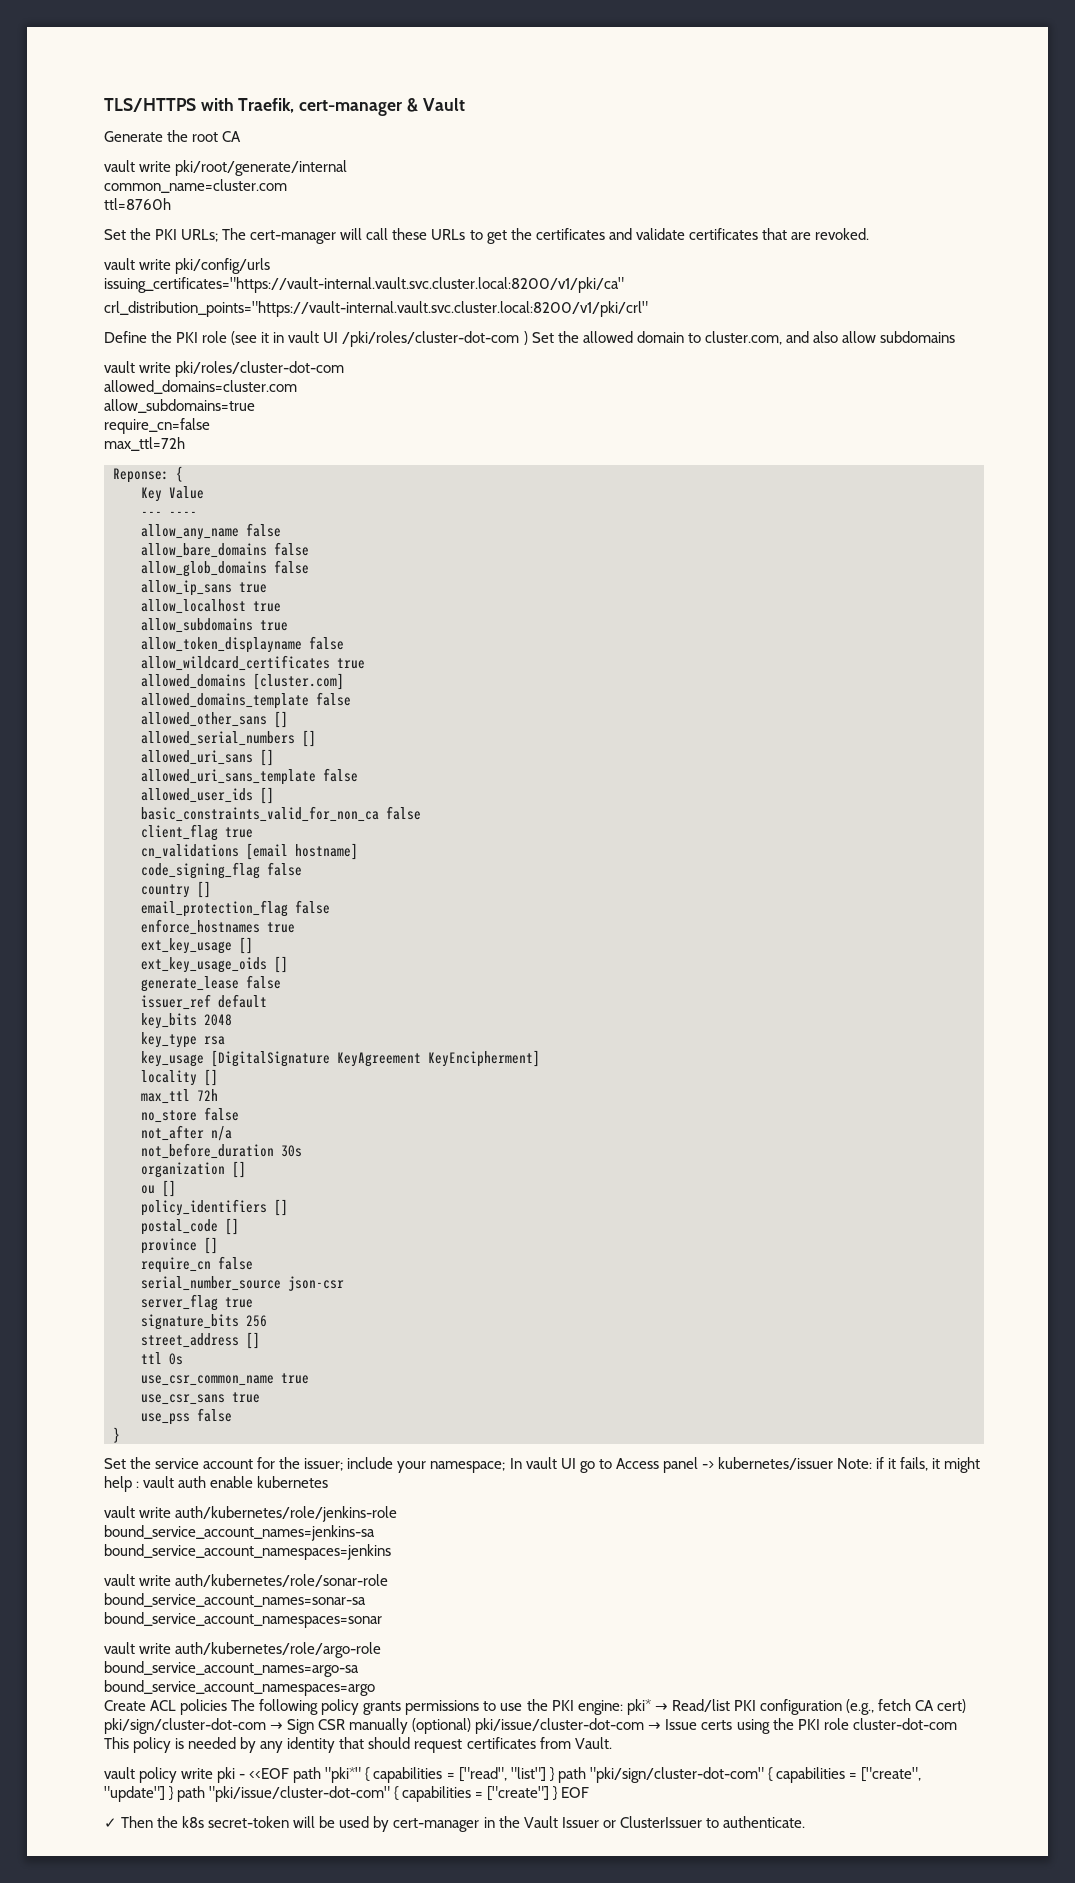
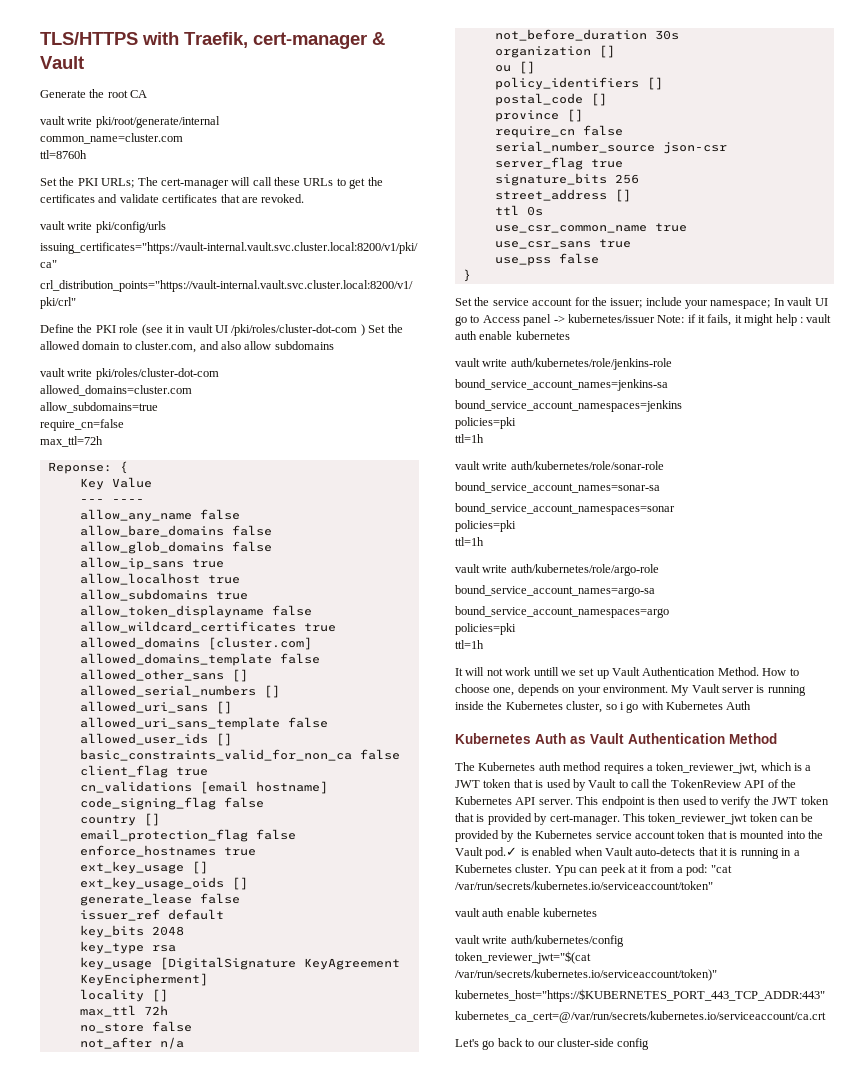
(391, 1552) none -> [455,417,516,429] [455,434,484,443] // policies=pki // ttl=1h
(382, 1620) none -> [455,520,516,532] [455,537,484,546] // policies=pki // ttl=1h
[104,1699,967,1715] [104,1718,957,1734] [104,1737,612,1753] [104,1767,921,1783] [104,1786,590,1802] [104,1816,805,1832] Create ACL policies The following policy grants permissions to use the PKI engine: pki* → Read/list PKI configuration (e.g., fetch CA cert) pki/sign/cluster-dot-com → Sign CSR manually (optional) pki/issue/cluster-dot-com → Issue certs using the PKI role cluster-dot-com This policy is needed by any identity that should request certificates from Vault. // vault policy write pki - <<EOF path "pki*" { capabilities = ["read", "list"] } path "pki/sign/cluster-dot-com" { capabilities = ["create", "update"] } path "pki/issue/cluster-dot-com" { capabilities = ["create"] } EOF // ✓ Then the k8s secret-token will be used by cert-manager in the Vault Issuer or ClusterIssuer to authenticate. -> [455,623,516,635] [455,640,484,649] [455,667,799,679] [455,684,806,696] [455,701,752,713] [455,733,777,744] [455,762,812,774] [455,779,796,791] [455,796,829,808] [455,813,814,825] [455,830,824,842] [455,847,800,859] [455,864,732,876] [455,881,713,890] [455,908,598,917] [455,935,624,947] [455,951,591,964] [455,969,717,981] [455,989,825,1002] [455,1011,826,1023] [455,1038,650,1050] policies=pki // ttl=1h // It will not work untill we set up Vault Authentication Method. How to choose one, depends on your environment. My Vault server is running inside the Kubernetes cluster, so i go with Kubernetes Auth // Kubernetes Auth as Vault Authentication Method // The Kubernetes auth method requires a token_reviewer_jwt, which is a JWT token that is used by Vault to call the TokenReview API of the Kubernetes API server. This endpoint is then used to verify the JWT token that is provided by cert-manager. This token_reviewer_jwt token can be provided by the Kubernetes service account token that is mounted into the Vault pod.✓ is enabled when Vault auto-detects that it is running in a Kubernetes cluster. Ypu can peek at it from a pod: "cat /var/run/secrets/kubernetes.io/serviceaccount/token" // vault auth enable kubernetes // vault write auth/kubernetes/config // token_reviewer_jwt="$(cat /var/run/secrets/kubernetes.io/serviceaccount/token)" // kubernetes_host="https://$KUBERNETES_PORT_443_TCP_ADDR:443" // kubernetes_ca_cert=@/var/run/secrets/kubernetes.io/serviceaccount/ca.crt // Let's go back to our cluster-side config

